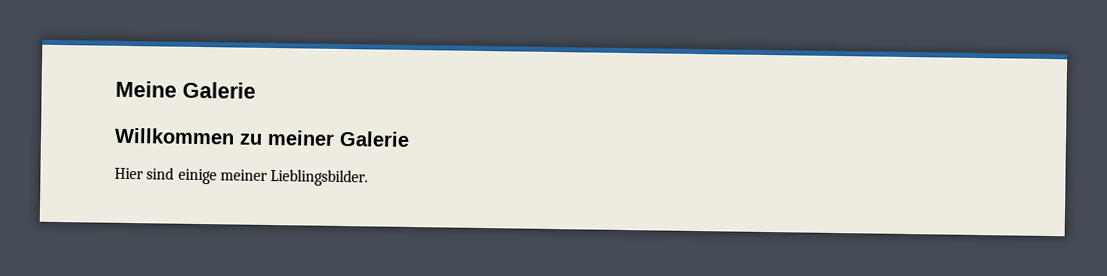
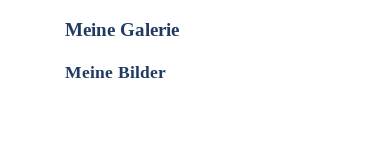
[114,127,410,147] [114,167,369,187] Willkommen zu meiner Galerie // Hier sind einige meiner Lieblingsbilder. -> [65,66,166,78] Meine Bilder

